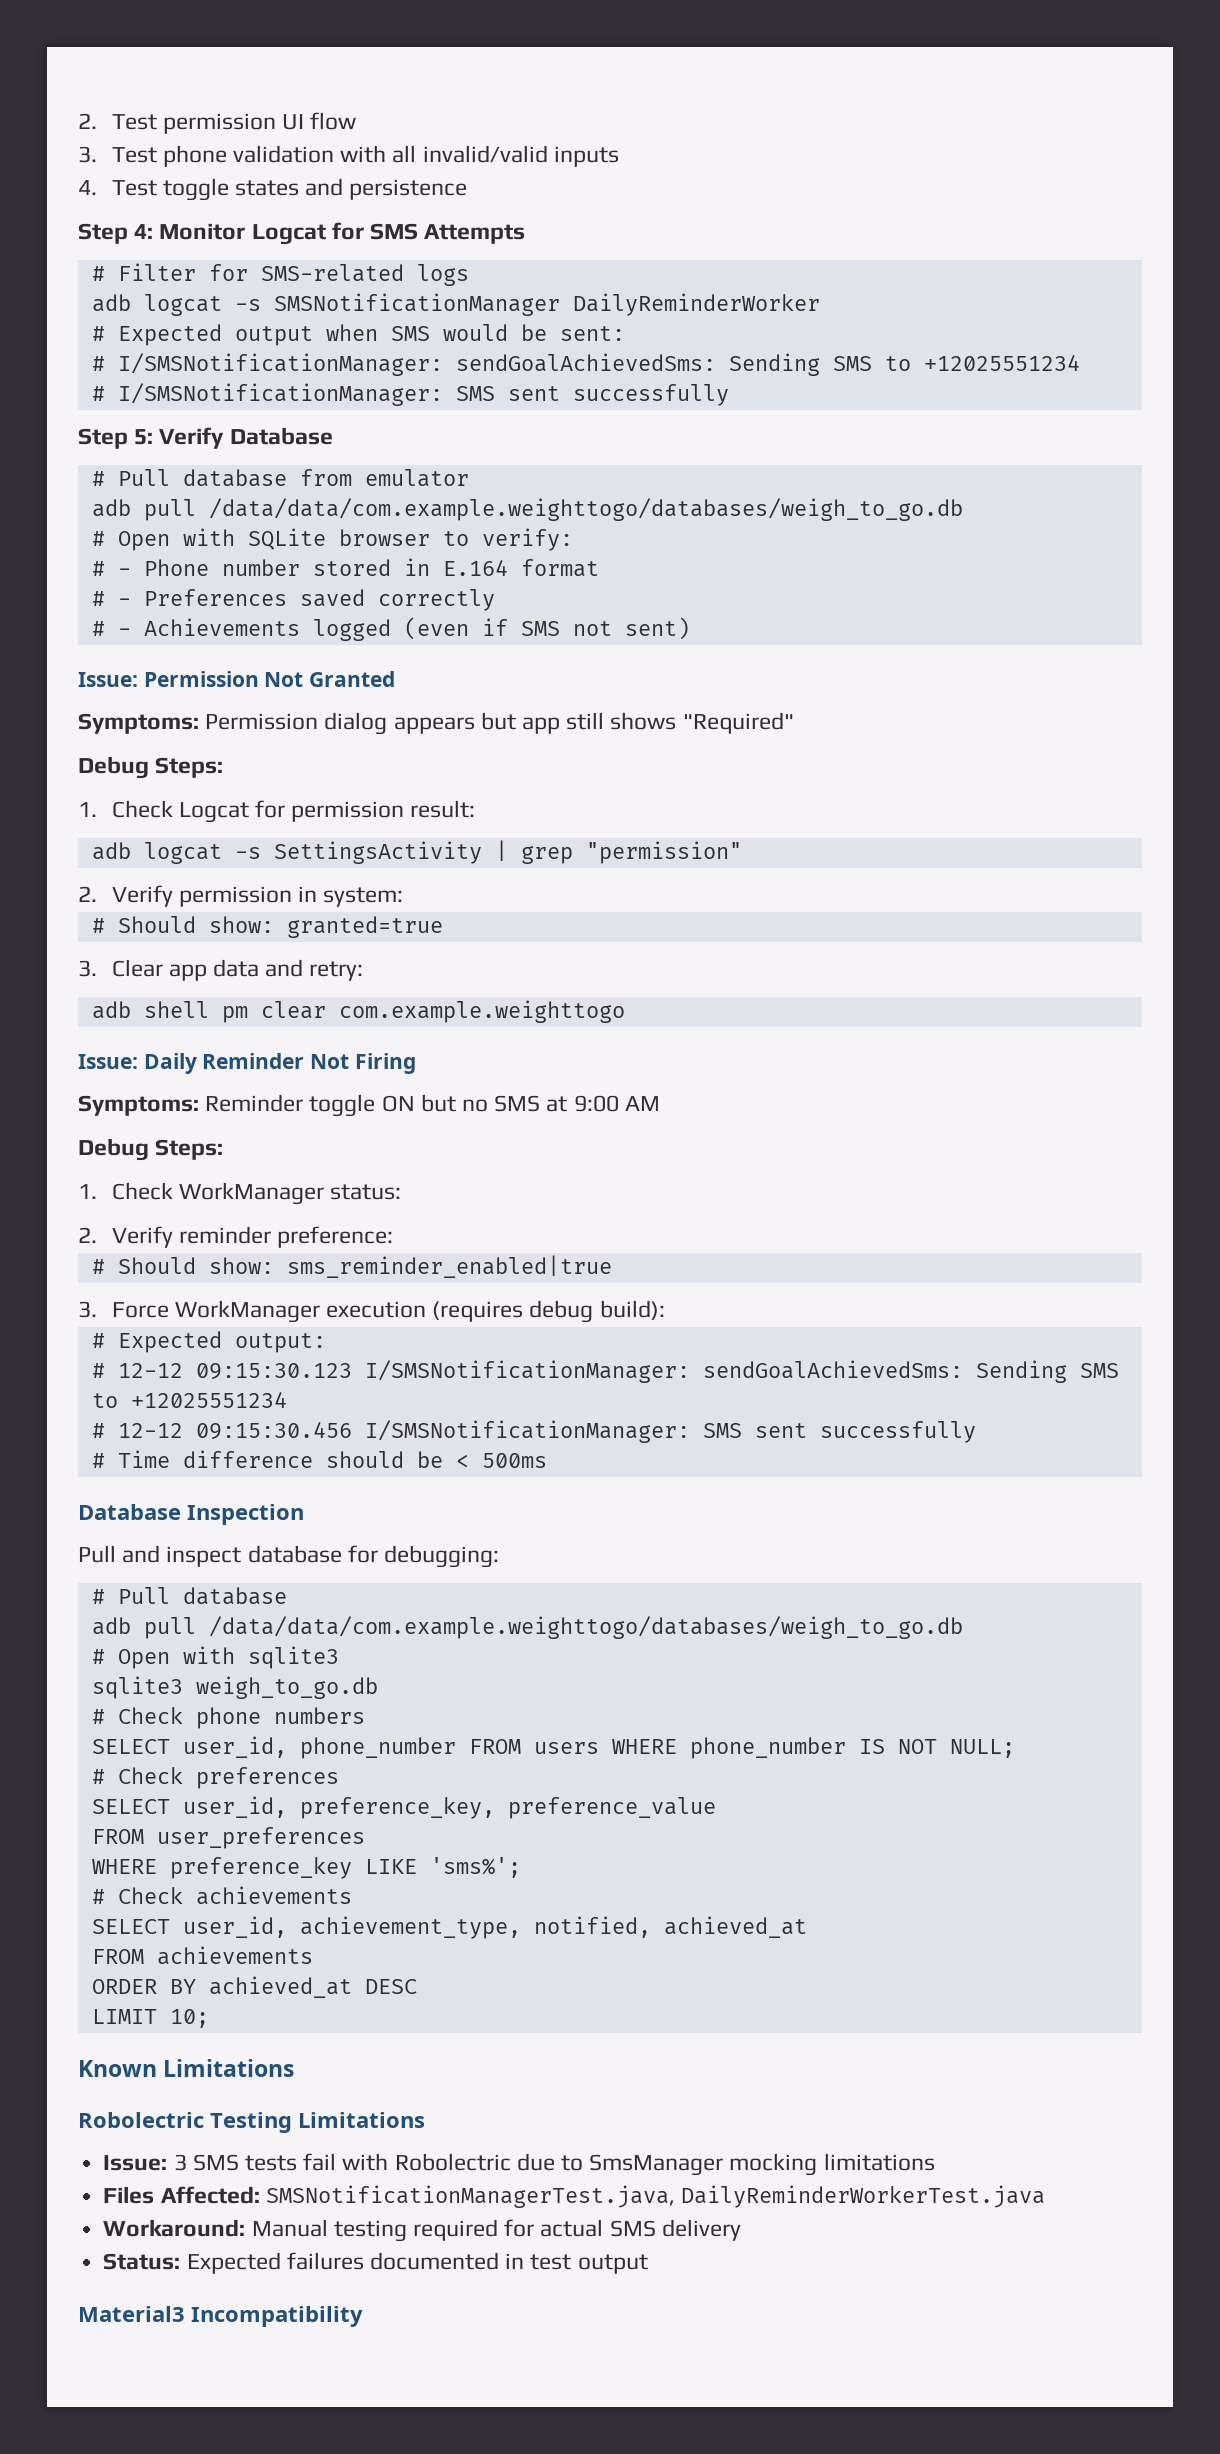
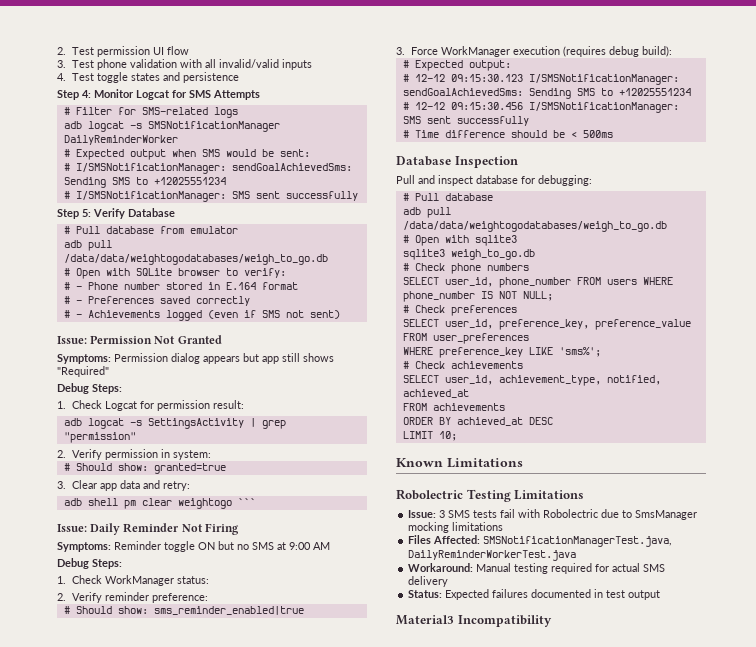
[208,498,963,521] /data/data/com.example.weighttogo/databases/weigh_to_go.db -> [63,254,328,265] /data/data/weightogodatabases/weigh_to_go.db
[338,1000,625,1023] com.example.weighttogo -> [177,498,256,509] weightogo ```
[208,1616,963,1639] /data/data/com.example.weighttogo/databases/weigh_to_go.db -> [402,221,667,232] /data/data/weightogodatabases/weigh_to_go.db

